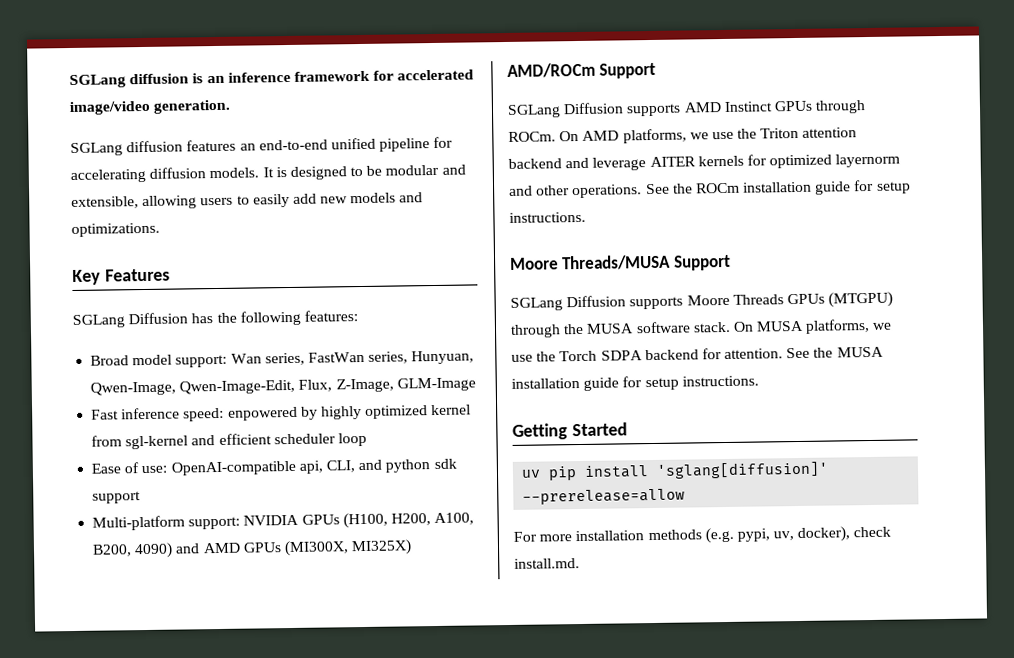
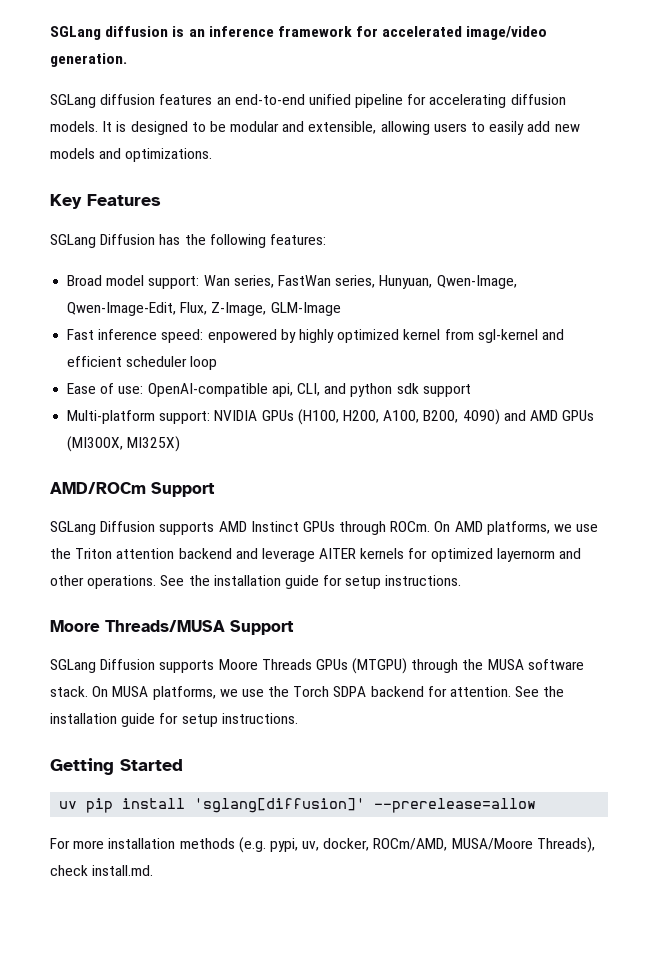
[695,182,740,194] ROCm -> (210, 580) none
[836,346,884,358] MUSA -> (565, 691) none
[797,526,851,543] docker), -> [323,837,595,853] docker, ROCm/AMD, MUSA/Moore Threads),

